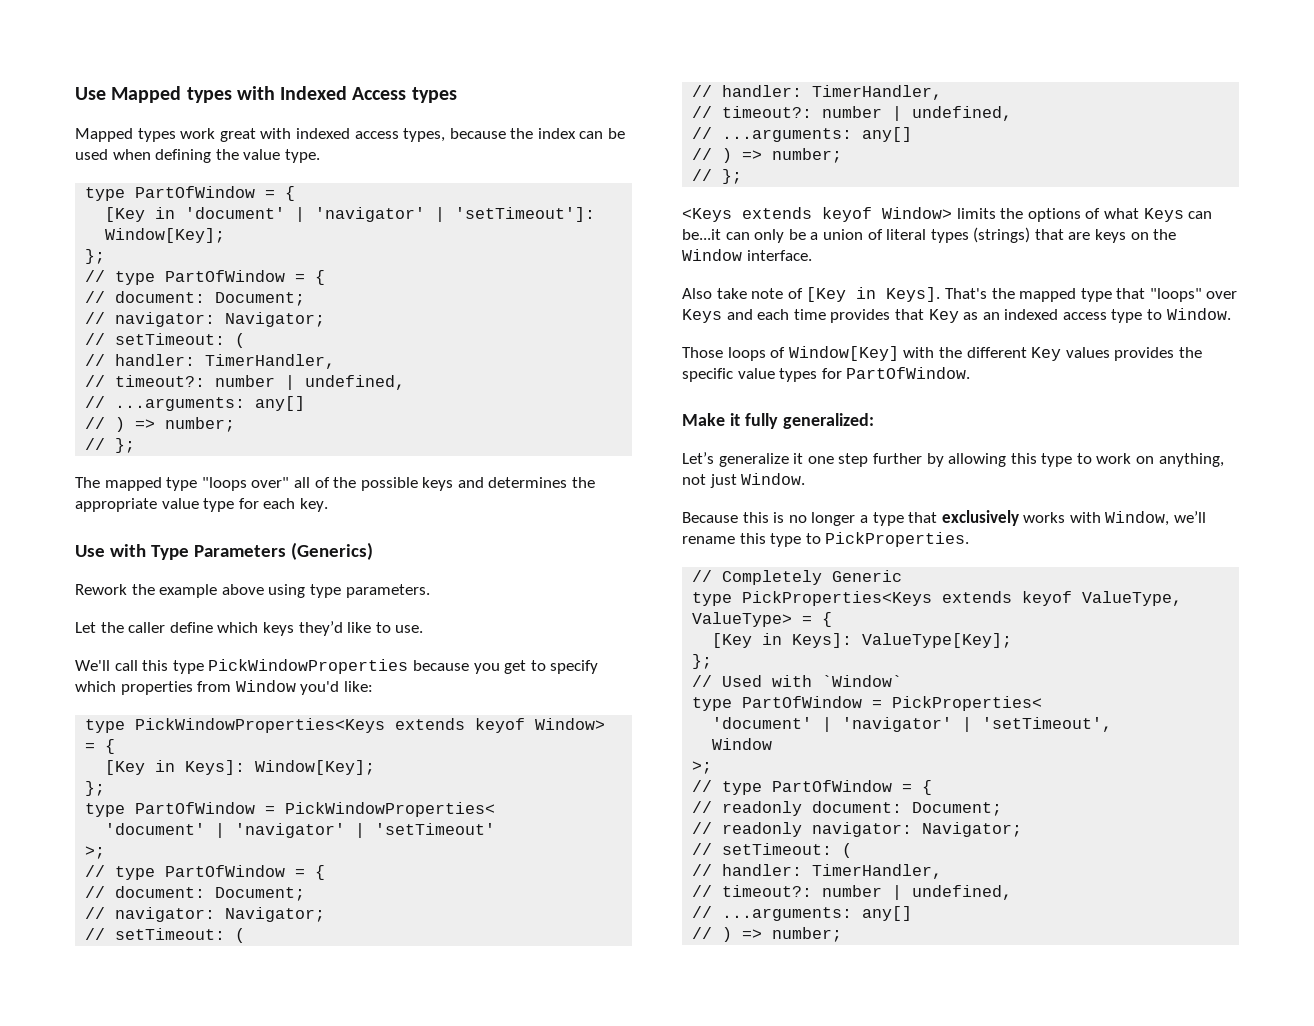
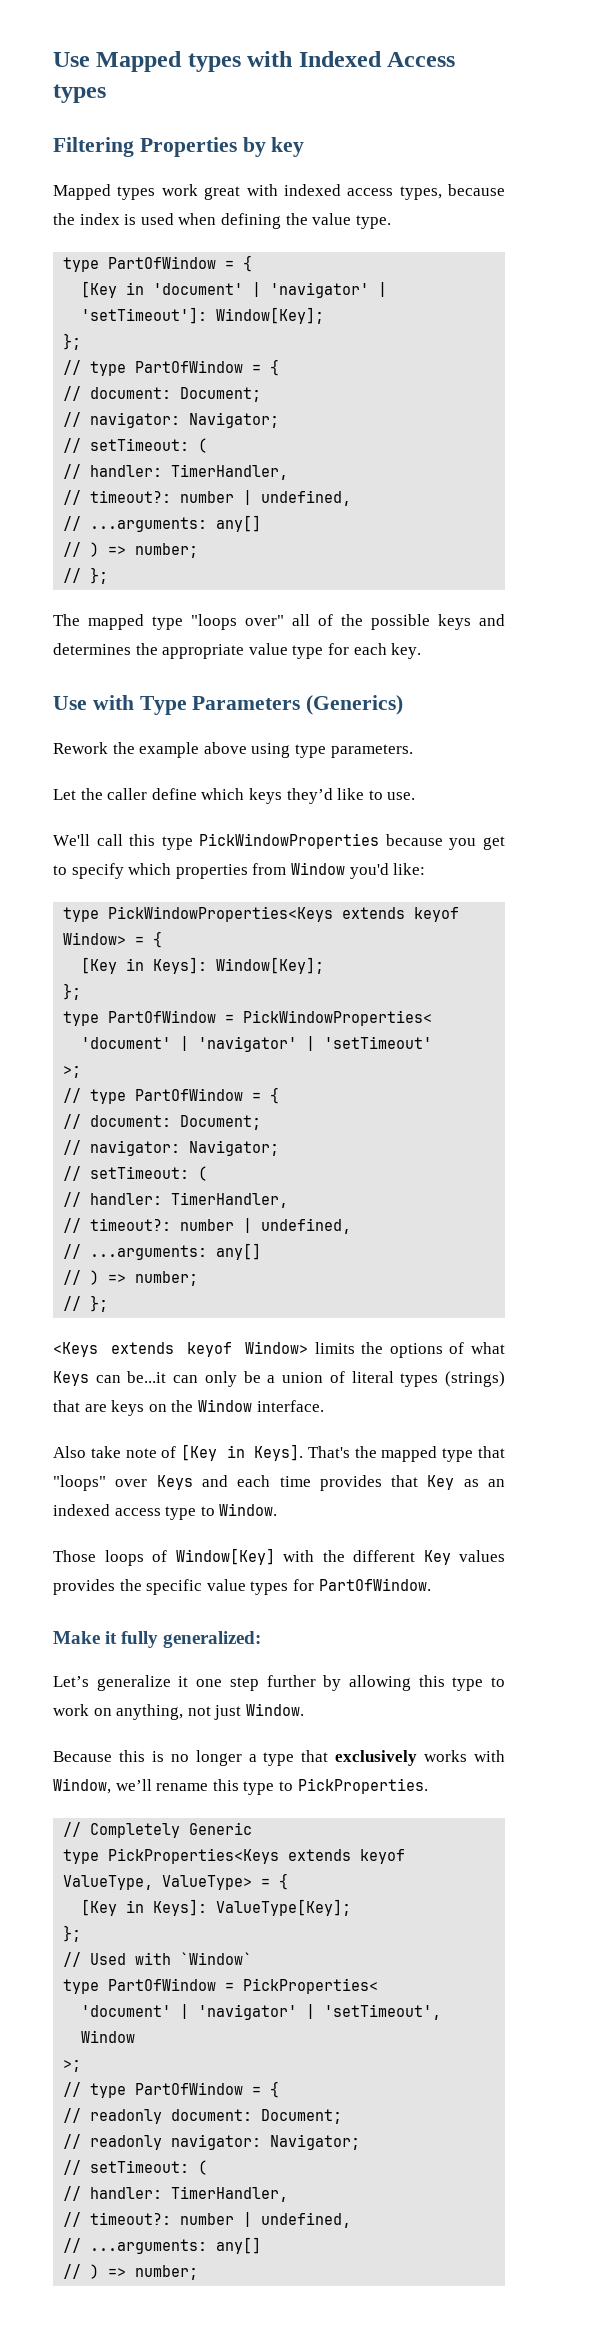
(457, 95) none -> [53,137,305,157] // Filtering Properties by key
[579,128,626,139] can be -> [124,214,137,225] is

